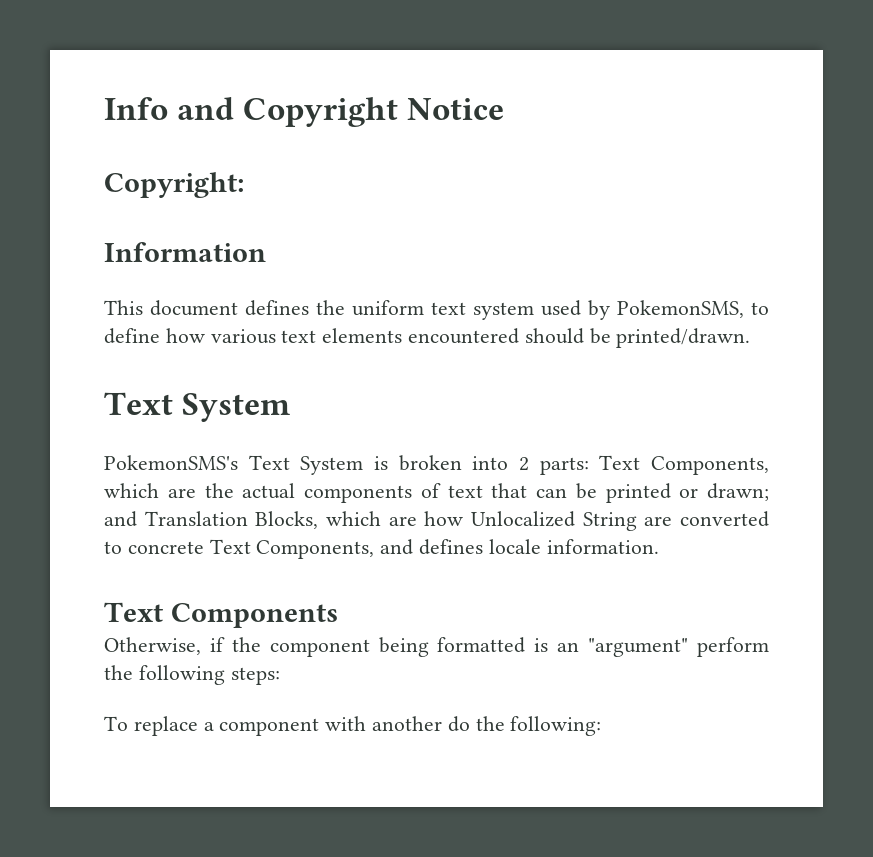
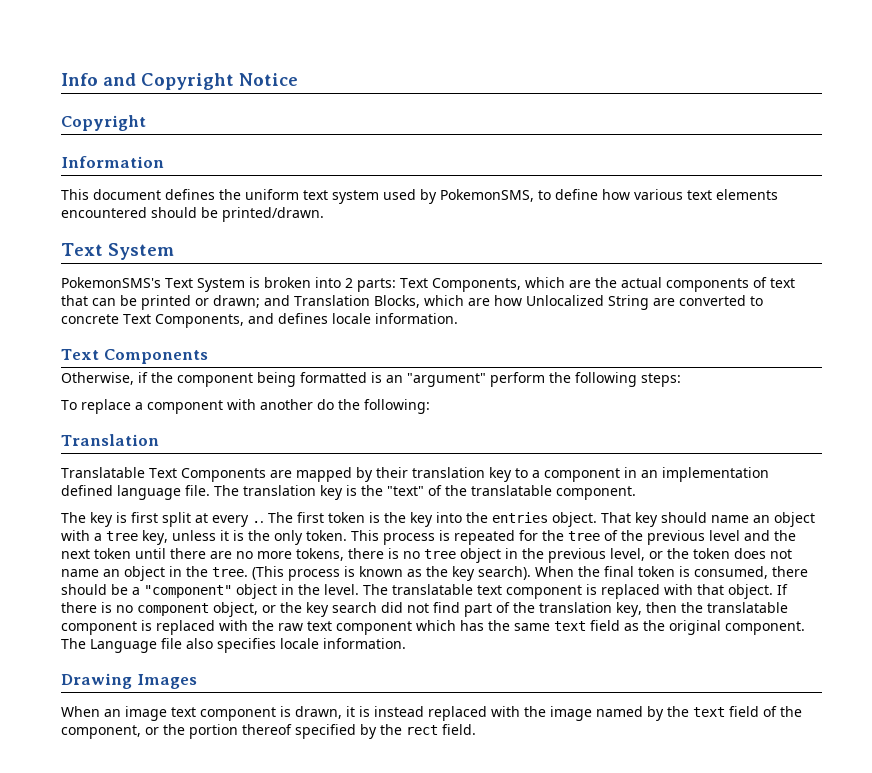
[104,172,244,198] Copyright: -> [61,115,146,131] Copyright
(602, 726) none -> [61,434,159,446] [61,467,769,482] [61,485,636,500] [61,512,815,527] [61,530,796,545] [61,548,792,563] [61,566,808,581] [61,584,788,599] [61,602,788,617] [61,620,805,635] [61,638,406,653] [61,673,197,689] [61,706,802,721] [61,724,476,739] // Translation // Translatable Text Components are mapped by their translation key to a component in an implementation defined language file. The translation key is the "text" of the translatable component. // The key is first split at every .. The first token is the key into the entries object. That key should name an object with a tree key, unless it is the only token. This process is repeated for the tree of the previous level and the next token until there are no more tokens, there is no tree object in the previous level, or the token does not name an object in the tree. (This process is known as the key search). When the final token is consumed, there should be a "component" object in the level. The translatable text component is replaced with that object. If there is no component object, or the key search did not find part of the translation key, then the translatable component is replaced with the raw text component which has the same text field as the original component. The Language file also specifies locale information. // Drawing Images // When an image text component is drawn, it is instead replaced with the image named by the text field of the component, or the portion thereof specified by the rect field.

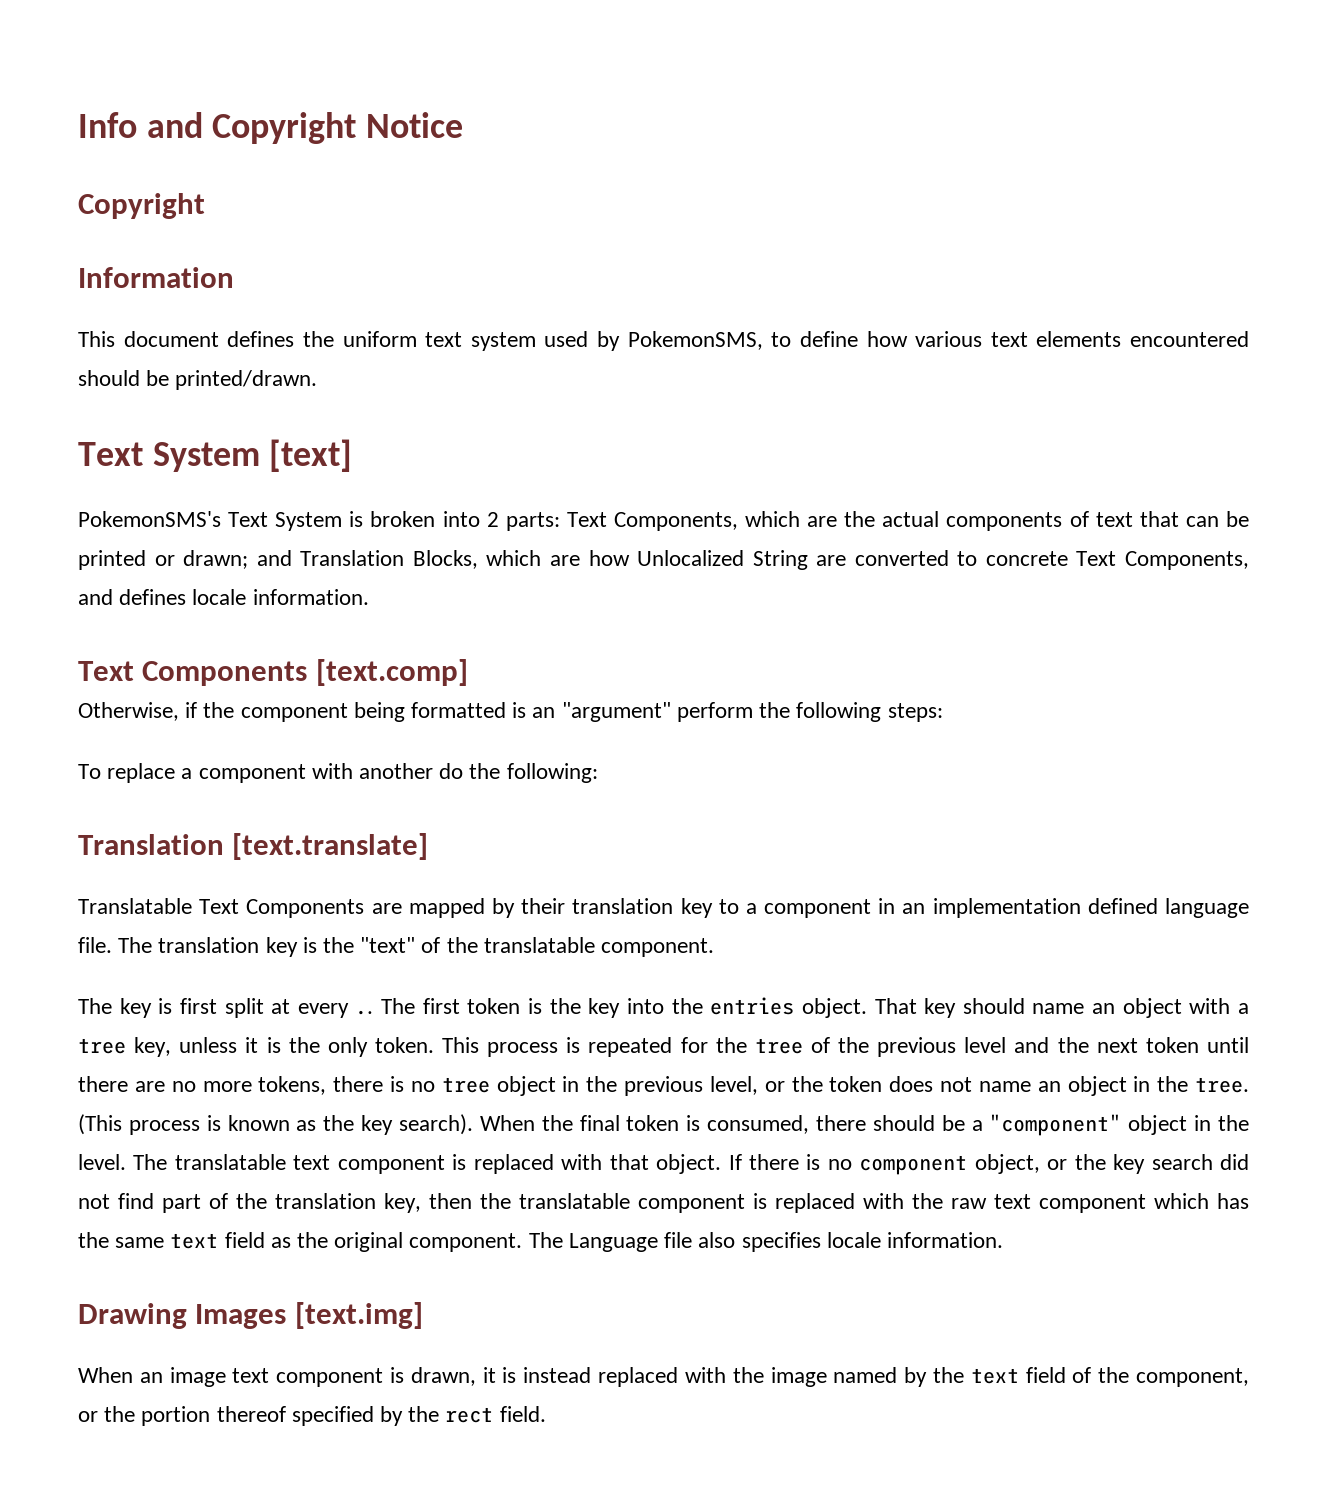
(174, 251) none -> [269,439,353,472] [text]
(208, 356) none -> [315,659,468,686] [text.comp]
(159, 440) none -> [232,833,429,860] [text.translate]
(197, 681) none -> [294,1302,423,1329] [text.img]

